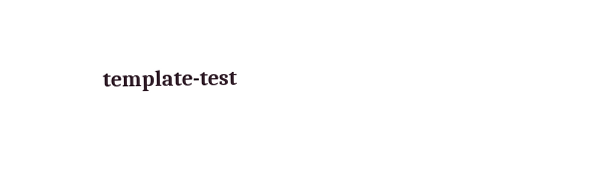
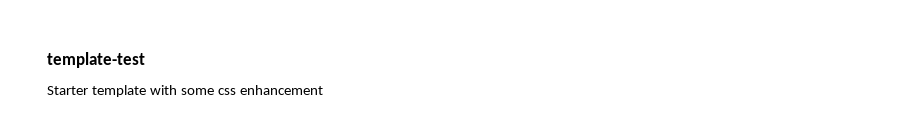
(238, 80) none -> [47,85,323,97] // Starter template with some css enhancement

